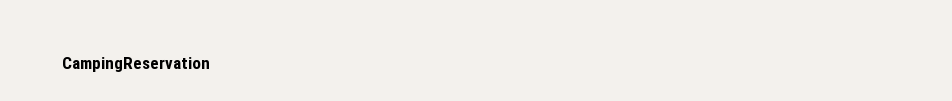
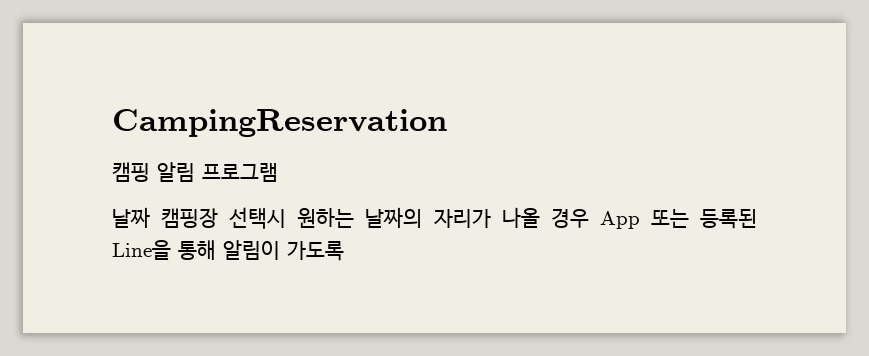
(210, 64) none -> [112,162,278,182] [112,207,758,229] [112,240,344,261] // 캠핑 알림 프로그램 // 날짜 캠핑장 선택시 원하는 날짜의 자리가 나올 경우 App 또는 등록된 Line을 통해 알림이 가도록

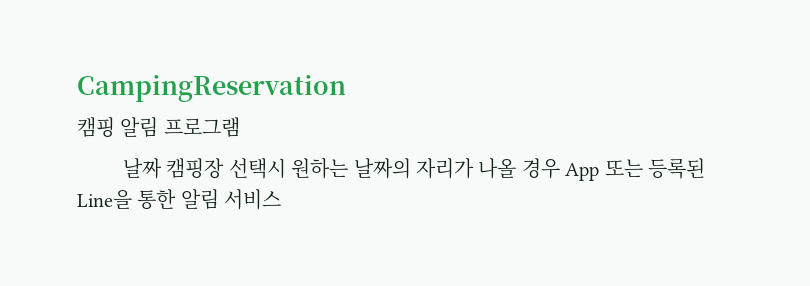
[178,240,344,261] 통해 알림이 가도록 -> [137,189,282,210] 통한 알림 서비스

